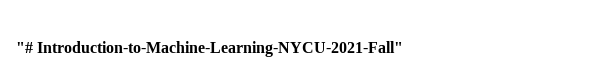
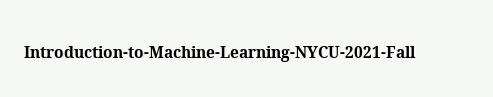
[16,41,404,57] "# Introduction-to-Machine-Learning-NYCU-2021-Fall" -> [24,46,416,62] Introduction-to-Machine-Learning-NYCU-2021-Fall

